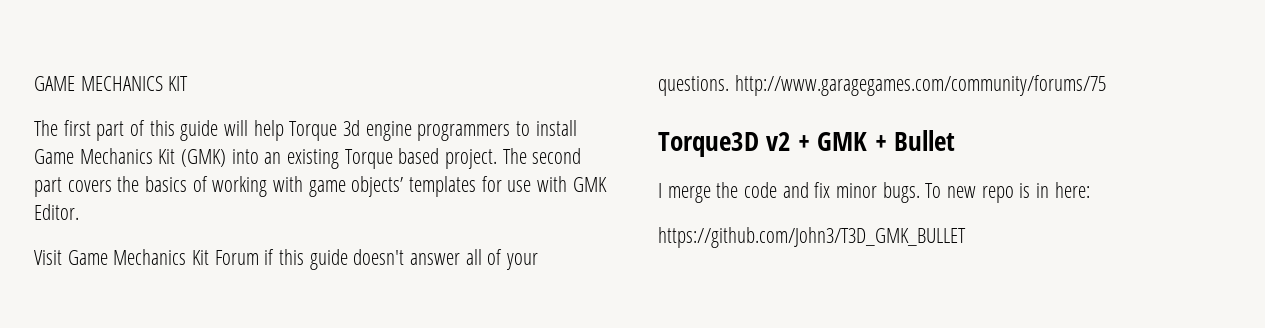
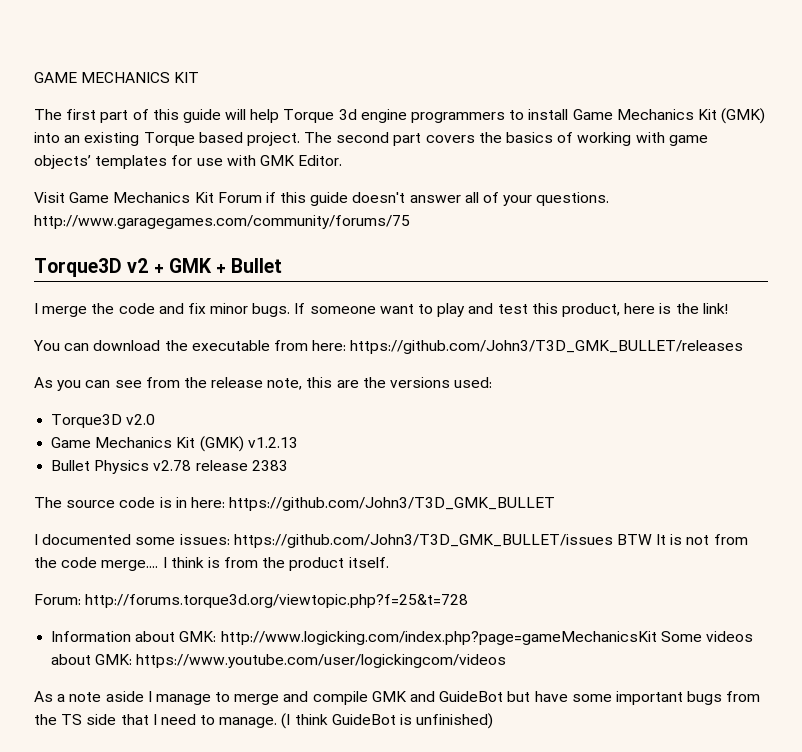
[925,182,1090,203] [658,227,966,248] To new repo is in here: // https://github.com/John3/T3D_GMK_BULLET -> [294,303,728,317] [33,340,744,354] [34,377,493,391] [51,414,156,428] [51,436,298,452] [51,460,288,474] [34,497,556,511] [34,534,748,548] [34,557,389,571] [34,594,469,608] [51,631,753,645] [51,654,507,668] [34,691,761,705] [34,713,494,729] If someone want to play and test this product, here is the link! // You can download the executable from here: https://github.com/John3/T3D_GMK_BULLET/releases // As you can see from the release note, this are the versions used: // Torque3D v2.0 // Game Mechanics Kit (GMK) v1.2.13 // Bullet Physics v2.78 release 2383 // The source code is in here: https://github.com/John3/T3D_GMK_BULLET // I documented some issues: https://github.com/John3/T3D_GMK_BULLET/issues BTW It is not from the code merge.... I think is from the product itself. // Forum: http://forums.torque3d.org/viewtopic.php?f=25&t=728 // Information about GMK: http://www.logicking.com/index.php?page=gameMechanicsKit Some videos about GMK: https://www.youtube.com/user/logickingcom/videos // As a note aside I manage to merge and compile GMK and GuideBot but have some important bugs from the TS side that I need to manage. (I think GuideBot is unfinished)

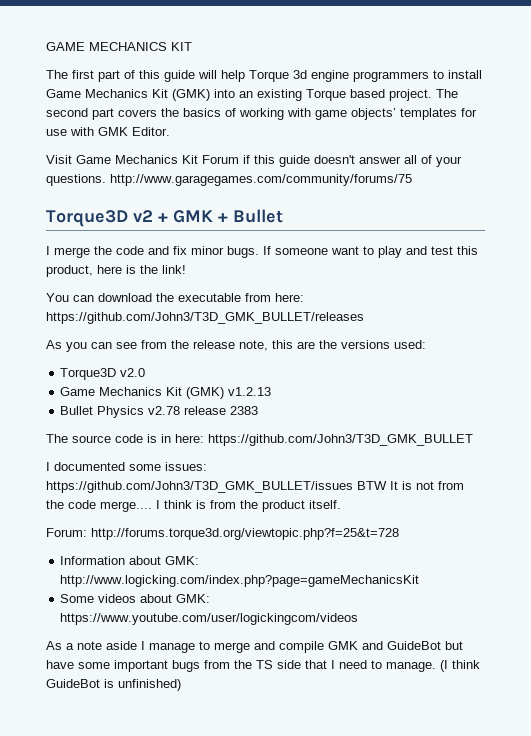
(657, 638) none -> (420, 581) //

